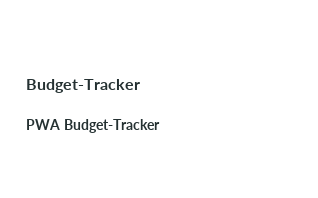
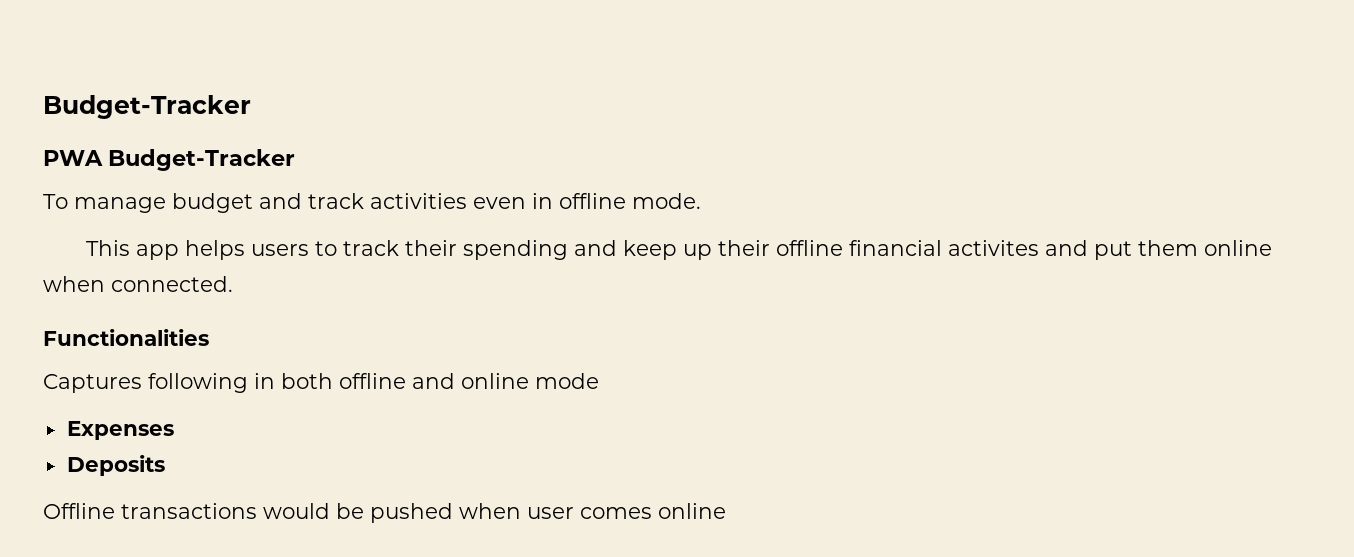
(160, 126) none -> [43,193,701,213] [85,240,1272,260] [43,276,233,292] [43,329,209,346] [43,373,599,393] [66,421,174,440] [66,455,165,476] [43,503,726,523] // To manage budget and track activities even in offline mode. // This app helps users to track their spending and keep up their offline financial activites and put them online when connected. // Functionalities // Captures following in both offline and online mode // Expenses // Deposits // Offline transactions would be pushed when user comes online

